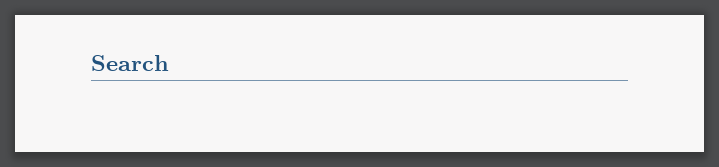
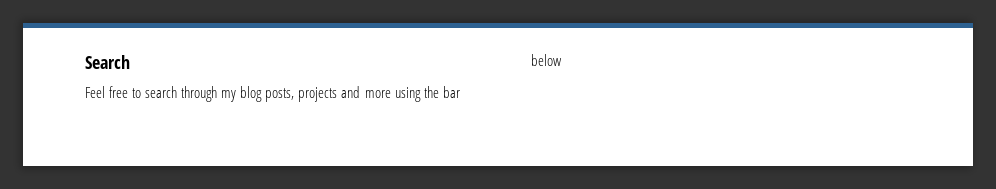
(169, 63) none -> [85,86,460,102] [531,54,562,66] // Feel free to search through my blog posts, projects and more using the bar below

